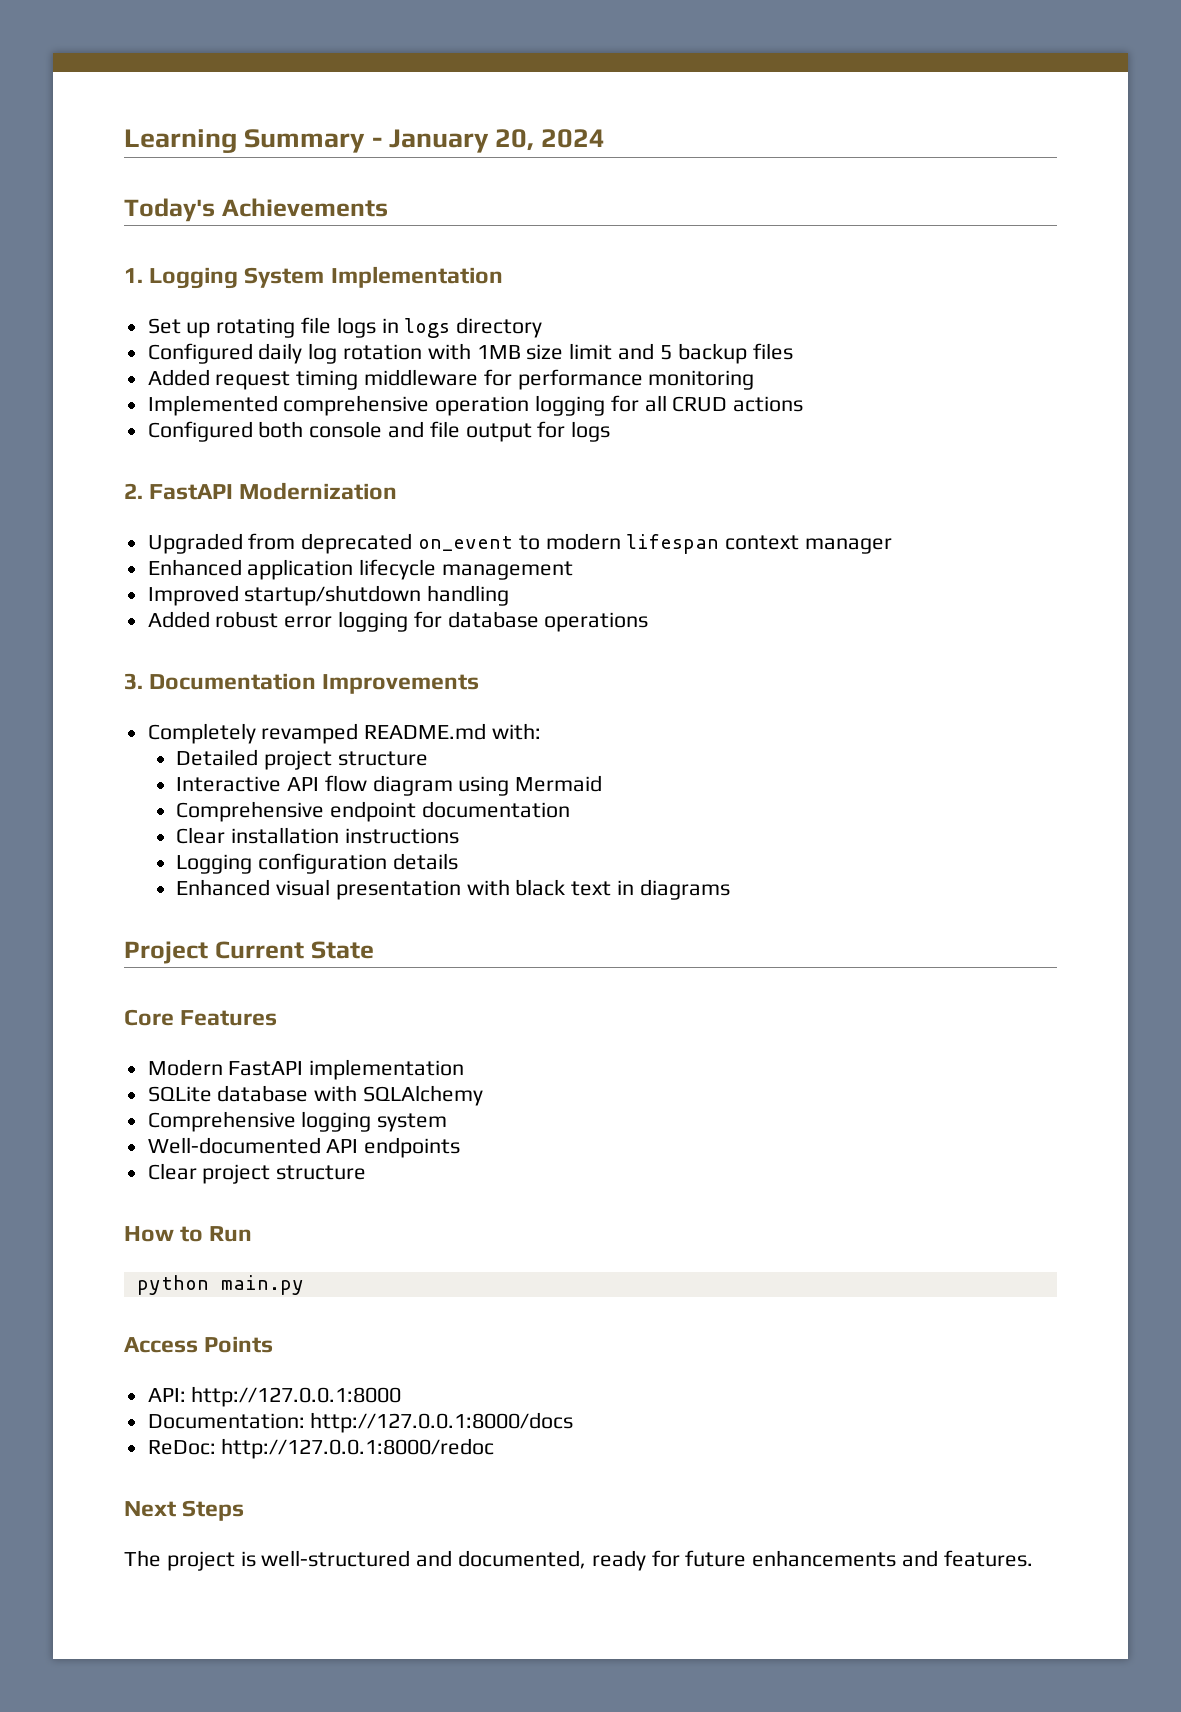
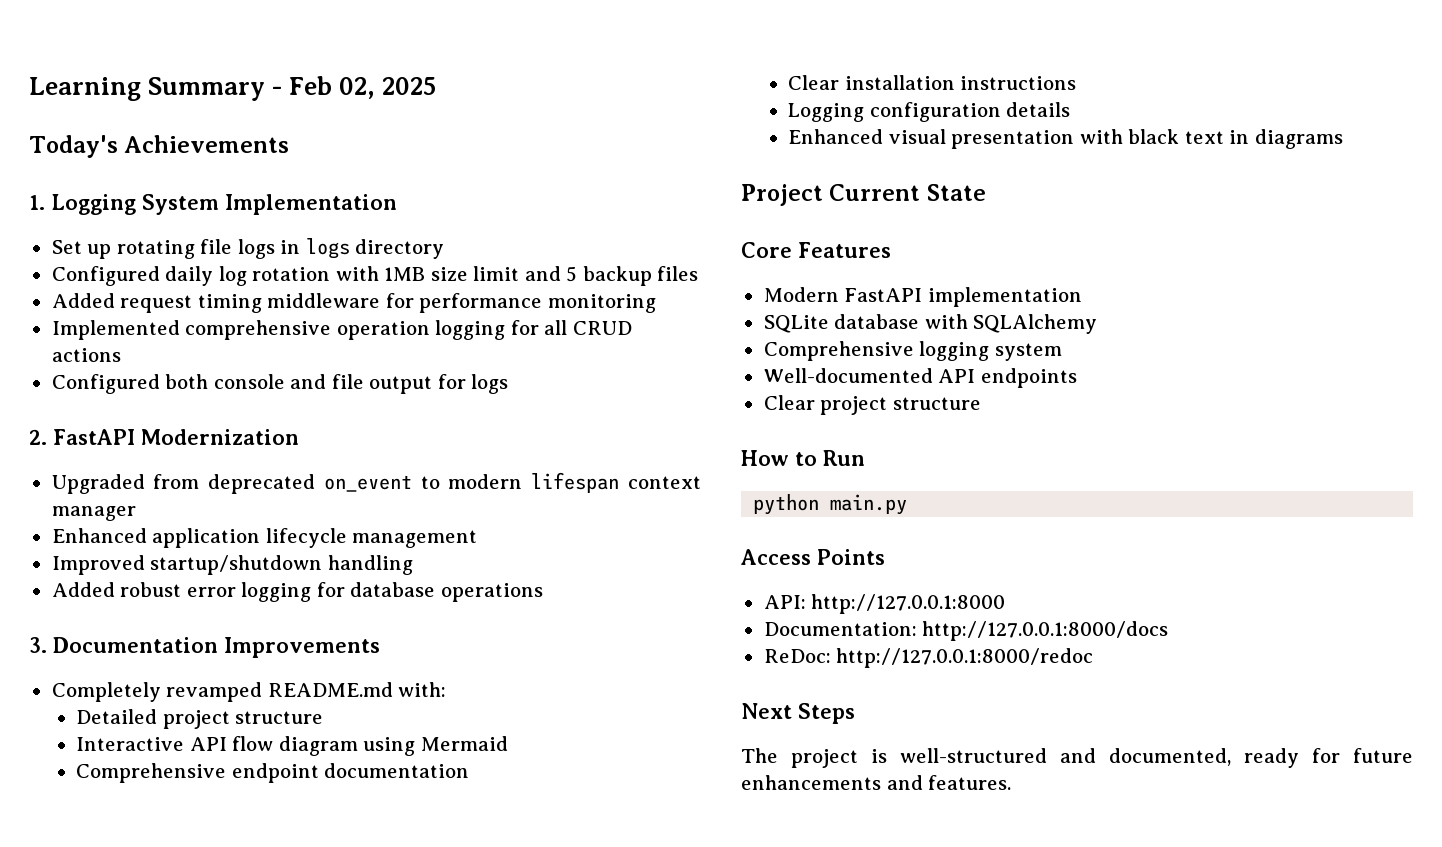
[388,129,606,153] January 20, 2024 -> [289,76,437,99] Feb 02, 2025

